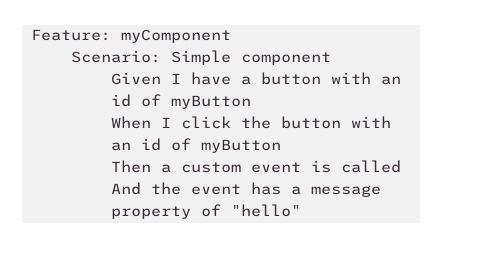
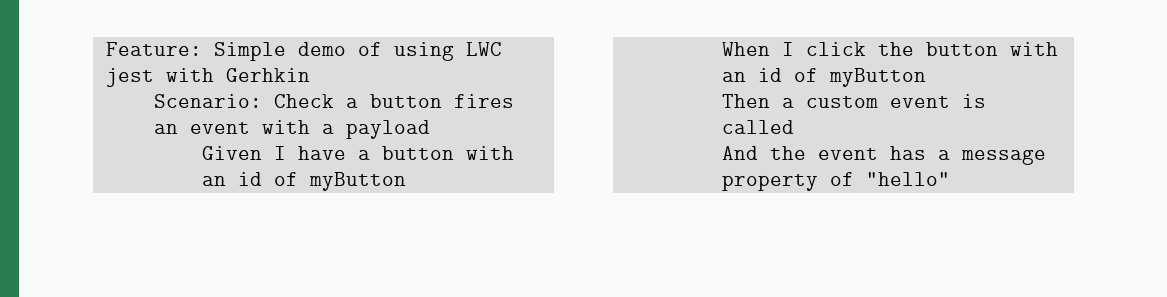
[120,29,231,43] [70,50,331,65] myComponent // Scenario: Simple component -> [213,42,502,61] [105,68,310,87] [153,94,514,108] [153,120,430,139] Simple demo of using LWC jest with Gerhkin // Scenario: Check a button fires an event with a payload

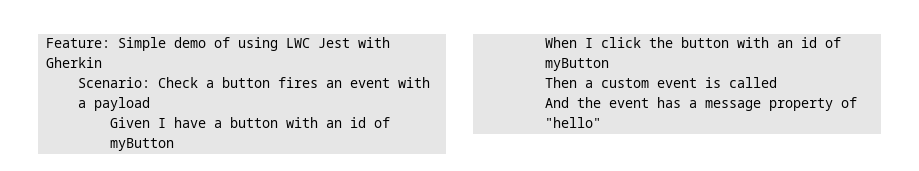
[105,68,310,87] jest with Gerhkin -> [318,37,391,48] [46,57,103,68] Jest with Gherkin

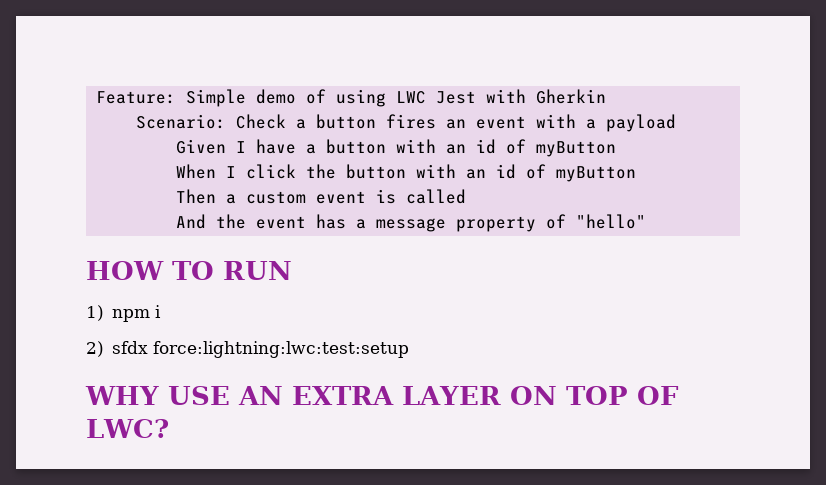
(602, 122) none -> [86,261,292,280] [86,305,162,322] [86,341,410,358] [85,386,679,405] [86,419,169,438] // HOW TO RUN // 1) npm i // 2) sfdx force:lightning:lwc:test:setup // WHY USE AN EXTRA LAYER ON TOP OF LWC?

